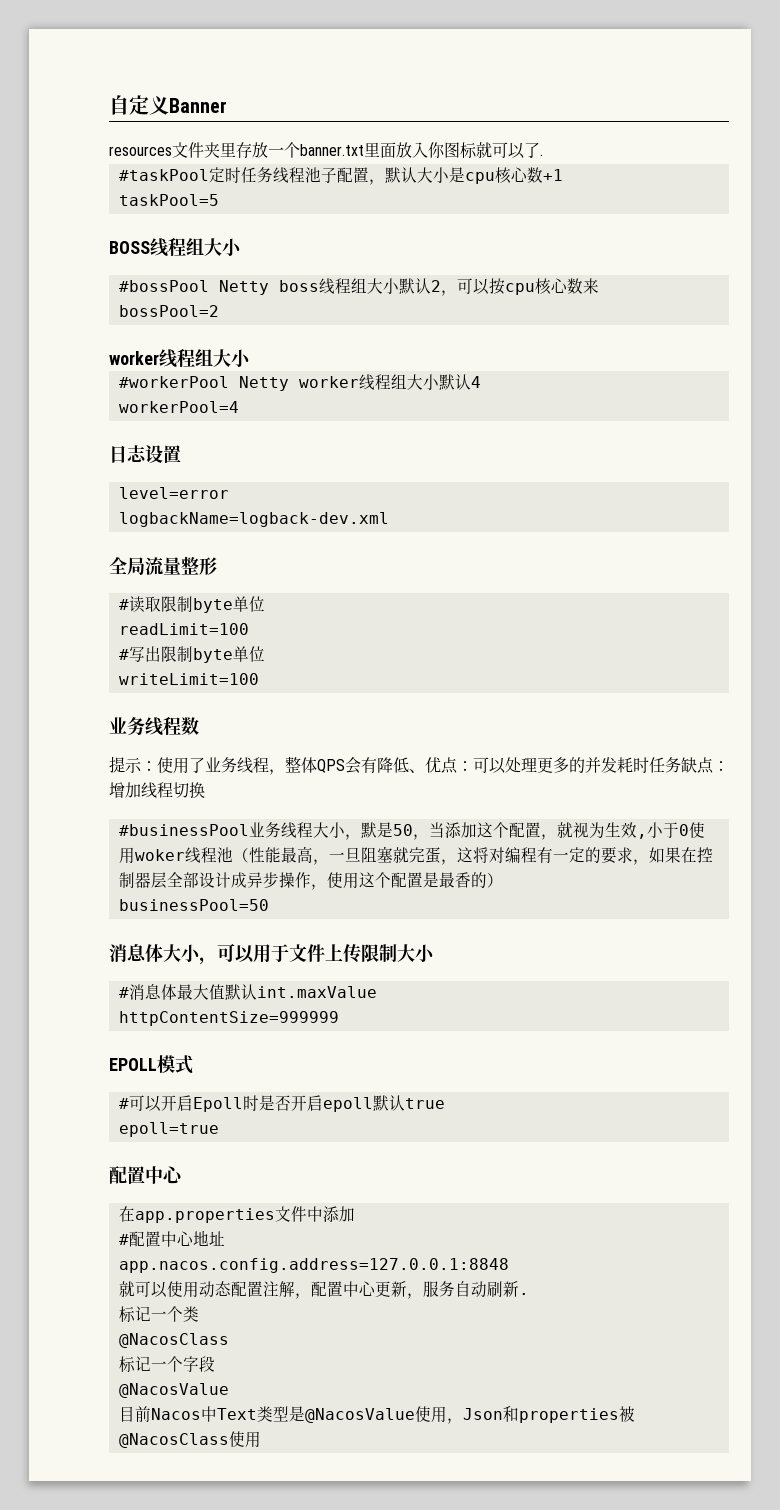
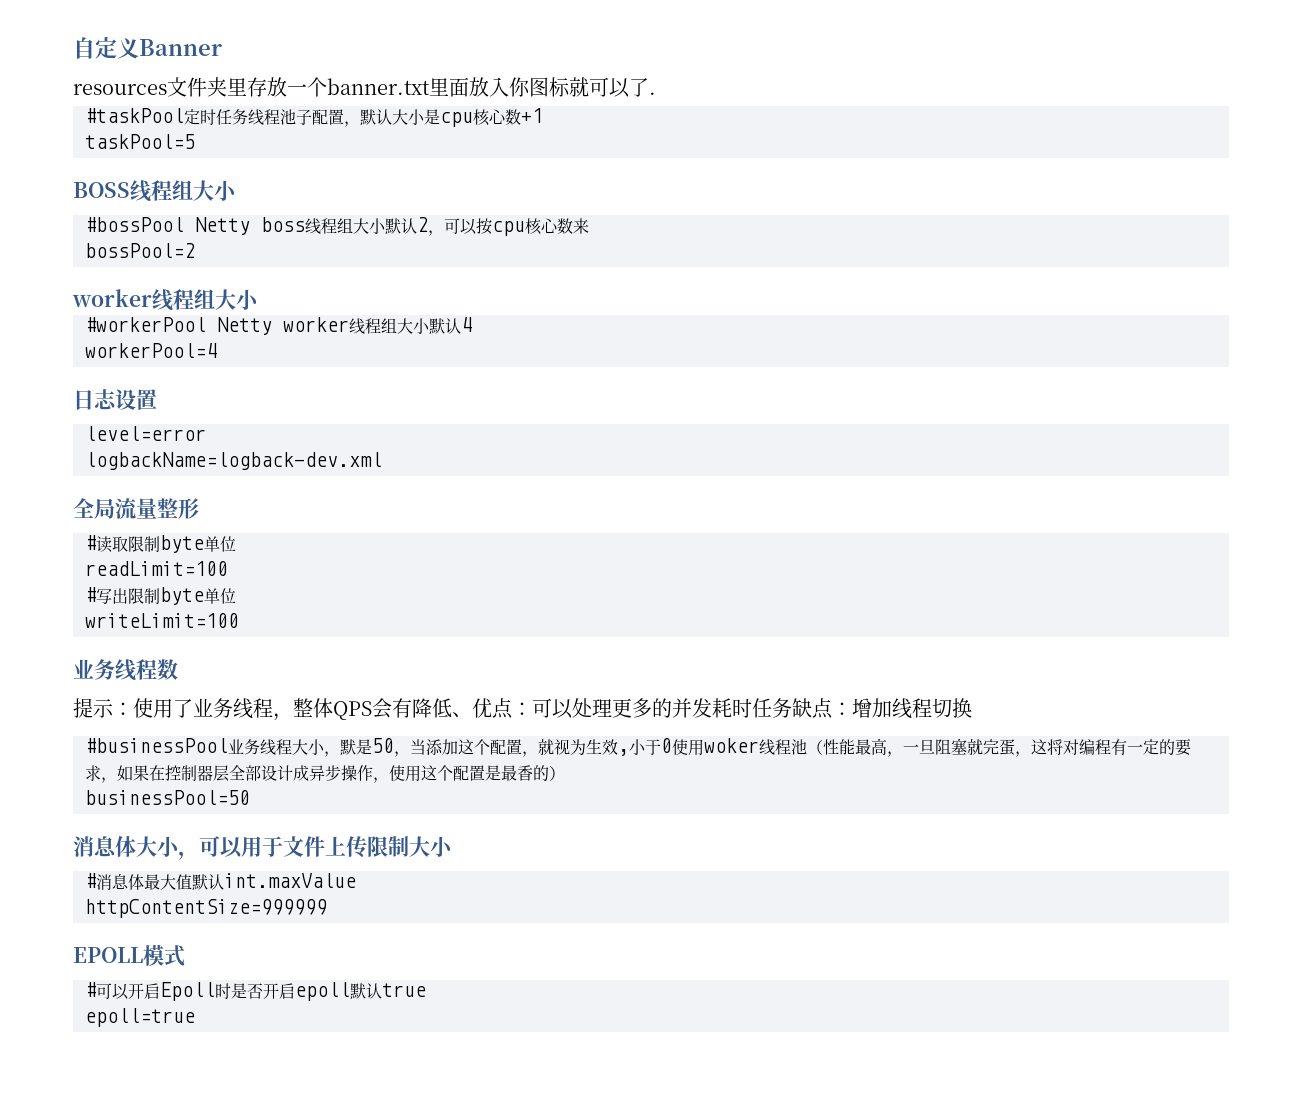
[109,1166,184,1184] [118,1206,355,1223] [118,1230,225,1247] [118,1258,509,1273] [118,1281,529,1299] [118,1306,199,1323] [118,1333,229,1348] [118,1356,215,1373] [118,1383,229,1398] [118,1406,635,1424] [118,1431,261,1448] // 配置中心 // 在app.properties文件中添加 // #配置中心地址 // app.nacos.config.address=127.0.0.1:8848 // 就可以使用动态配置注解，配置中心更新，服务自动刷新. // 标记一个类 // @NacosClass // 标记一个字段 // @NacosValue // 目前Nacos中Text类型是@NacosValue使用，Json和properties被@NacosClass使用 -> (195, 1017) none

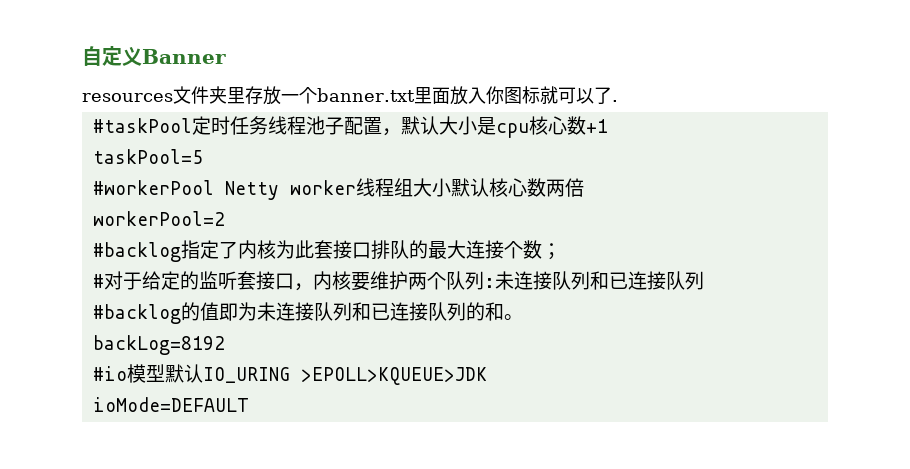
[73,180,237,202] [85,217,589,236] [85,243,195,258] [72,289,259,311] // BOSS线程组大小 // #bossPool Netty boss线程组大小默认2，可以按cpu核心数来 // bossPool=2 // worker线程组大小 -> (203, 156) none
[461,317,472,332] [85,343,217,358] [73,389,157,410] [85,426,206,441] [85,452,382,470] [73,498,199,519] [85,535,236,553] [85,561,228,576] [85,587,236,605] [85,613,239,628] [73,659,178,681] [73,698,972,721] [85,738,1191,757] [85,765,565,783] [85,790,250,805] [73,836,453,860] [85,873,356,890] [85,899,327,918] [73,945,185,967] [85,982,426,1001] [85,1008,195,1027] 4 // workerPool=4 // 日志设置 // level=error // logbackName=logback-dev.xml // 全局流量整形 // #读取限制byte单位 // readLimit=100 // #写出限制byte单位 // writeLimit=100 // 业务线程数 // 提示：使用了业务线程，整体QPS会有降低、优点：可以处理更多的并发耗时任务缺点：增加线程切换 // #businessPool业务线程大小，默是50，当添加这个配置，就视为生效,小于0使用woker线程池（性能最高，一旦阻塞就完蛋，这将对编程有一定的要求，如果在控制器层全部设计成异步操作，使用这个配置是最香的） // businessPool=50 // 消息体大小，可以用于文件上传限制大小 // #消息体最大值默认int.maxValue // httpContentSize=999999 // EPOLL模式 // #可以开启Epoll时是否开启epoll默认true // epoll=true -> [488,178,584,197] [92,211,225,226] [92,240,561,262] [92,271,704,291] [92,302,523,324] [92,335,225,355] [92,364,487,385] [92,397,249,412] 核心数两倍 // workerPool=2 // #backlog指定了内核为此套接口排队的最大连接个数； // #对于给定的监听套接口，内核要维护两个队列:未连接队列和已连接队列 // #backlog的值即为未连接队列和已连接队列的和。 // backLog=8192 // #io模型默认IO_URING >EPOLL>KQUEUE>JDK // ioMode=DEFAULT

